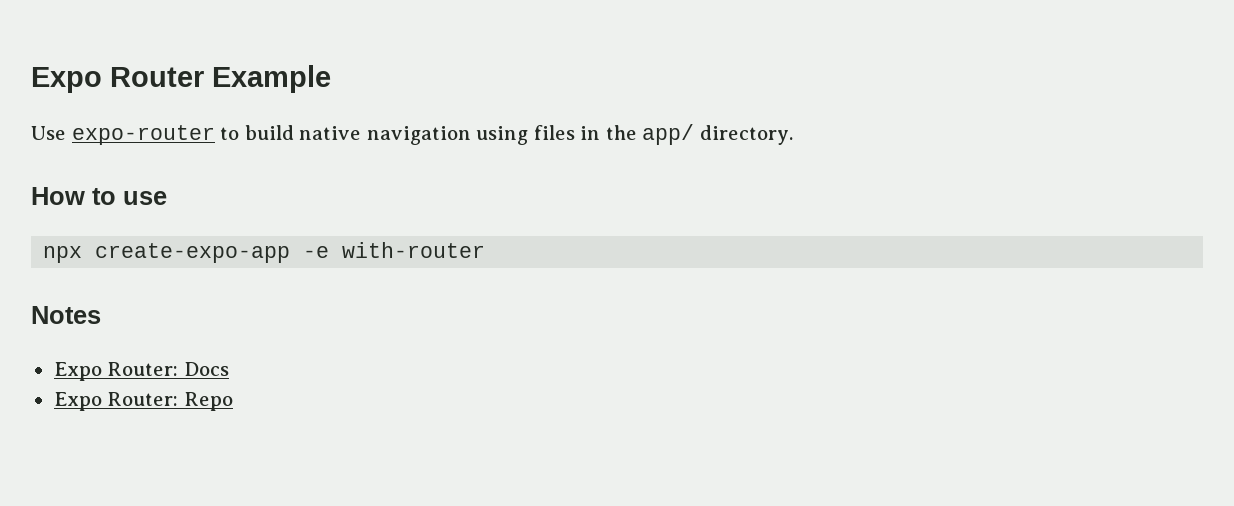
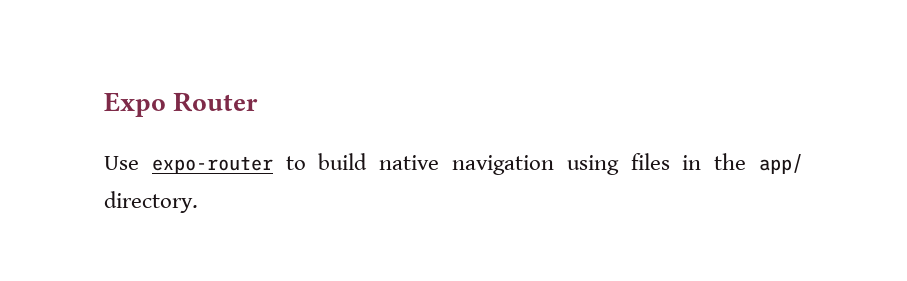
[212,65,331,93] Example -> (259, 102) none
[31,187,167,205] [43,242,486,263] [31,306,101,324] [53,362,229,381] [53,392,233,411] // How to use // npx create-expo-app -e with-router // Notes // Expo Router: Docs // Expo Router: Repo -> (198, 202) none

